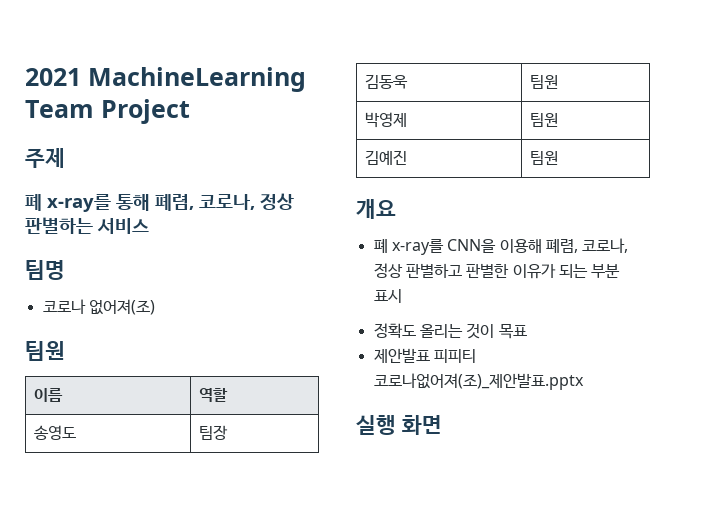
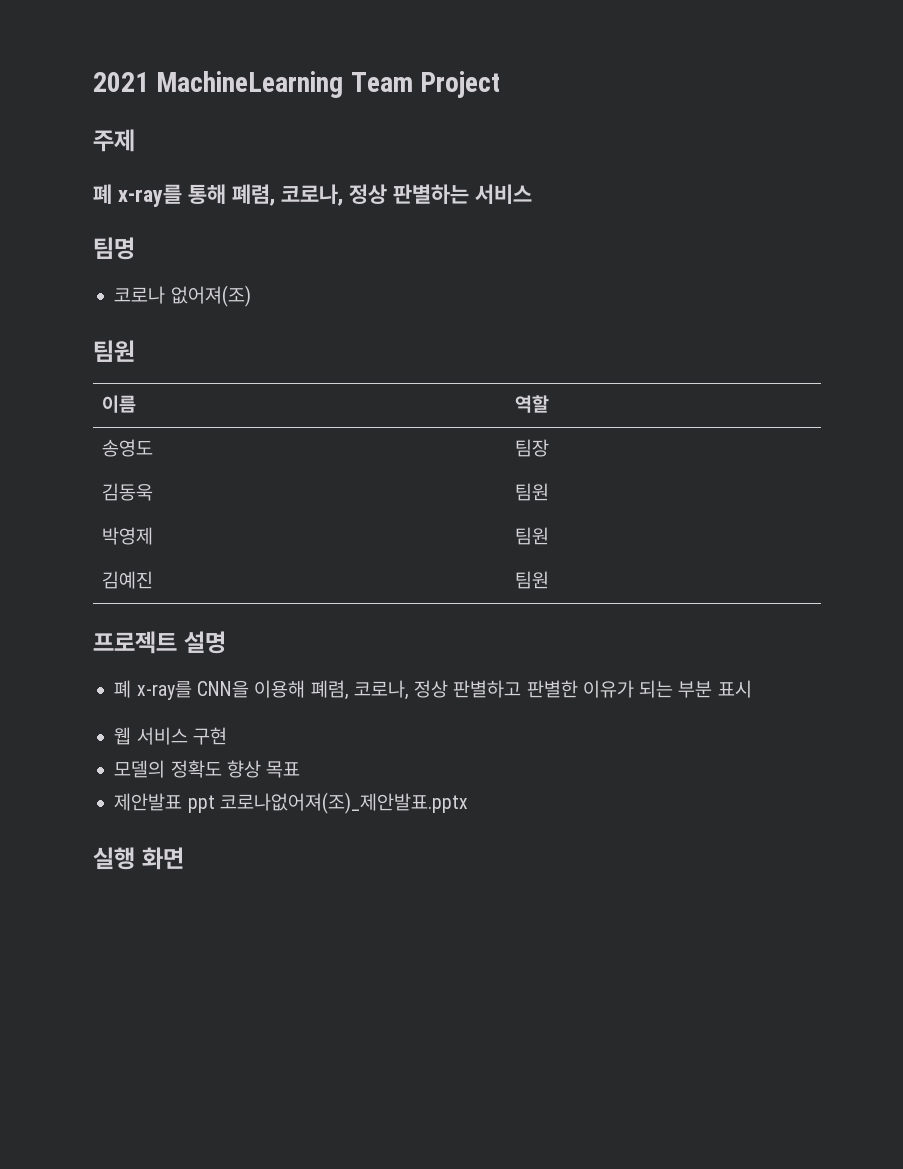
[356,199,396,219] 개요 -> [93,631,226,654] 프로젝트 설명
[373,323,495,339] 정확도 올리는 것이 -> [114,727,227,745] [114,760,261,778] 웹 서비스 구현 // 모델의 정확도 향상
[433,349,476,363] 피피티 -> [187,795,215,813] ppt

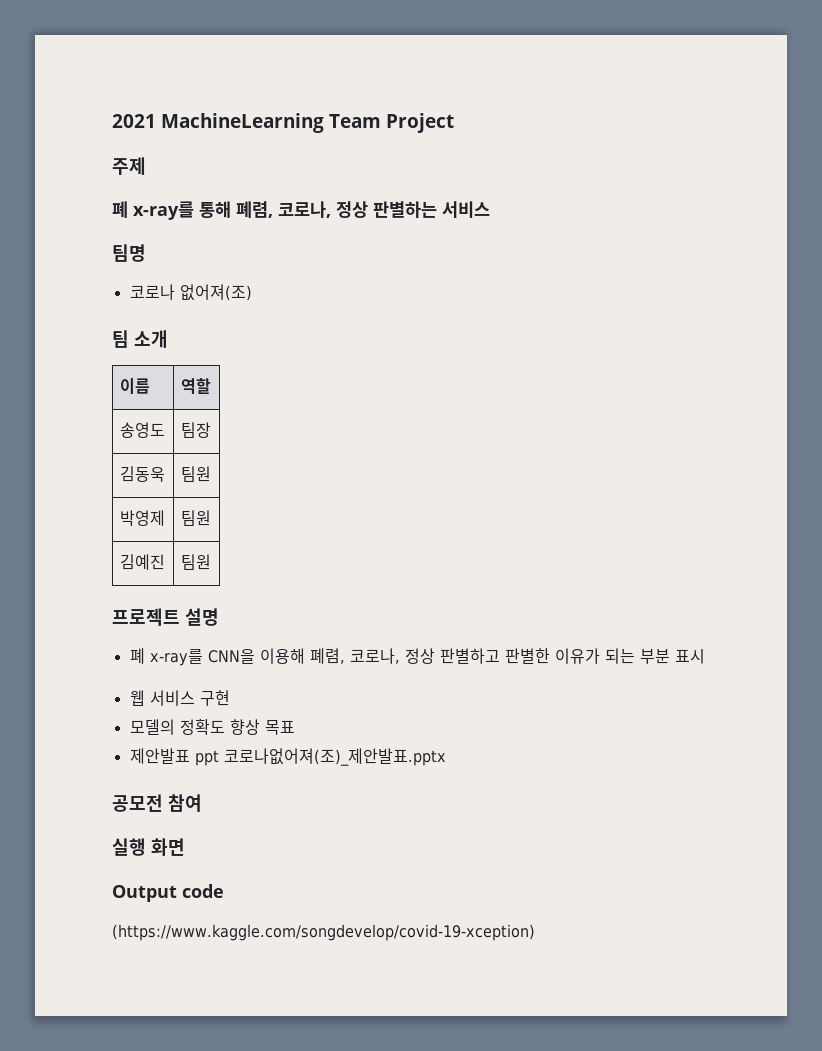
[93,340,135,362] 팀원 -> [112,330,168,348] 팀 소개
(468, 803) none -> [112,794,202,812] // 공모전 참여
(184, 858) none -> [112,884,224,902] [112,924,535,941] // Output code // (https://www.kaggle.com/songdevelop/covid-19-xception)

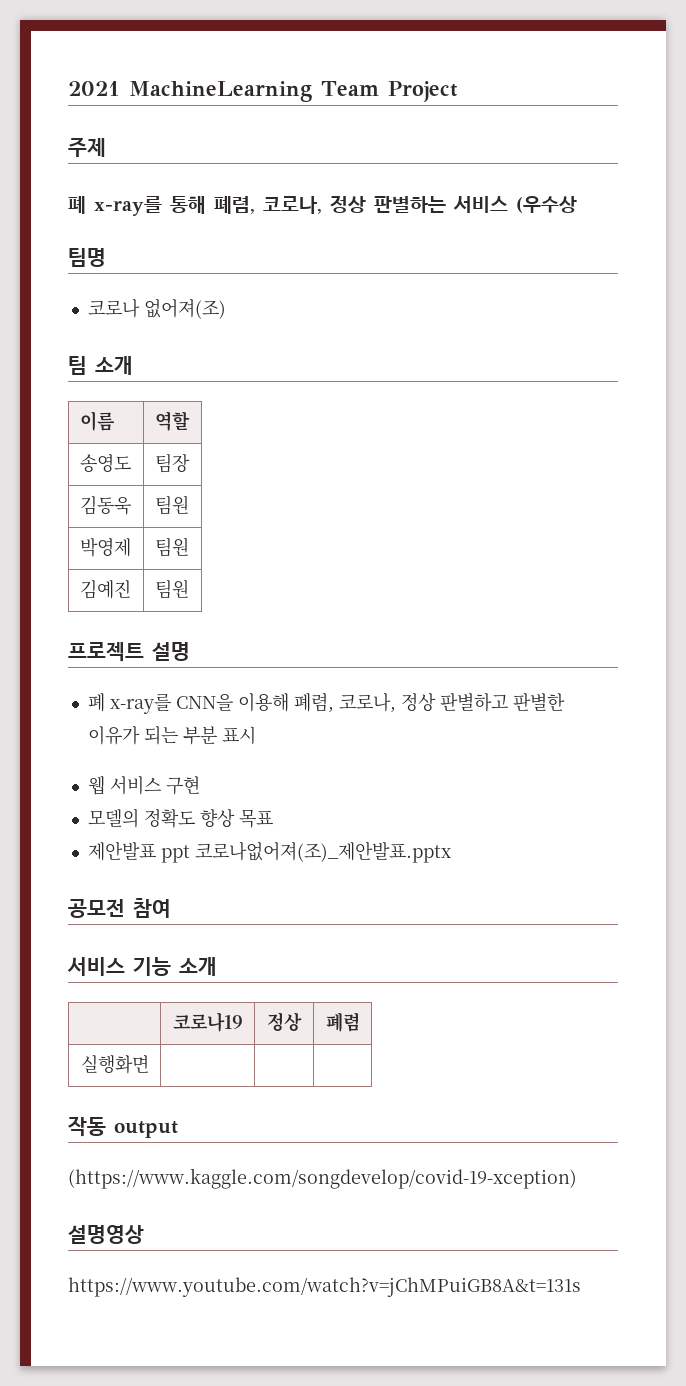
(490, 209) none -> [516,196,577,213] (우수상
[112,838,185,856] [112,884,224,902] 실행 화면 // Output code -> [67,957,217,976] [172,1012,243,1032] [267,1012,302,1031] [325,1012,360,1032] [80,1055,149,1074] [68,1116,178,1138] 서비스 기능 소개 // | 코로나19 | 정상 | 폐렴 // 실행화면 | | | // 작동 output
(535, 932) none -> [68,1225,144,1244] [68,1277,581,1297] // 설명영상 // https://www.youtube.com/watch?v=jChMPuiGB8A&t=131s

